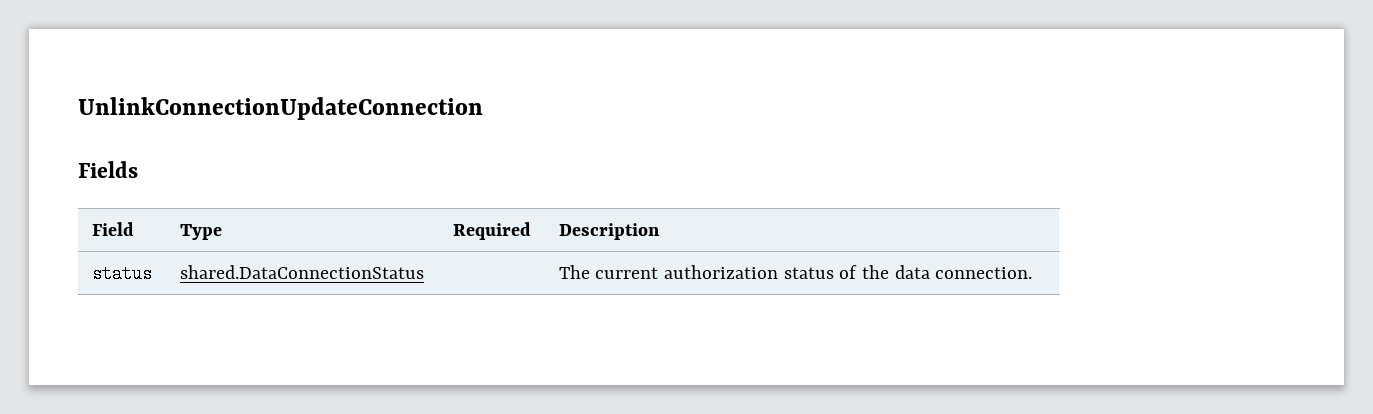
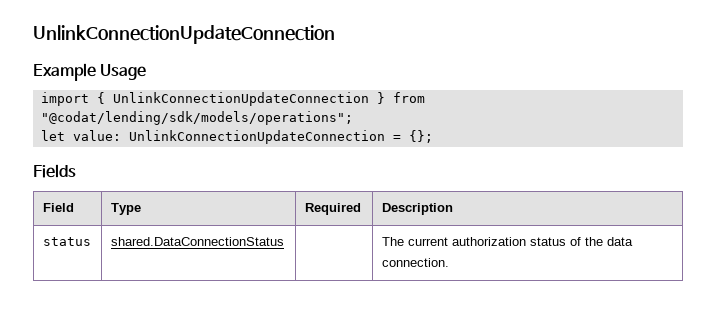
[78,97,483,120] UnlinkConnectionUpdateConnection -> [33,25,335,44] [33,63,147,81] [40,92,425,106] [40,111,353,125] [40,130,433,144] UnlinkConnectionUpdateConnection // Example Usage // import { UnlinkConnectionUpdateConnection } from "@codat/lending/sdk/models/operations"; // let value: UnlinkConnectionUpdateConnection = {};

